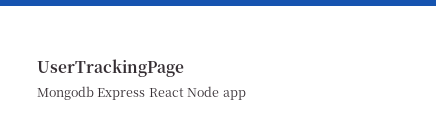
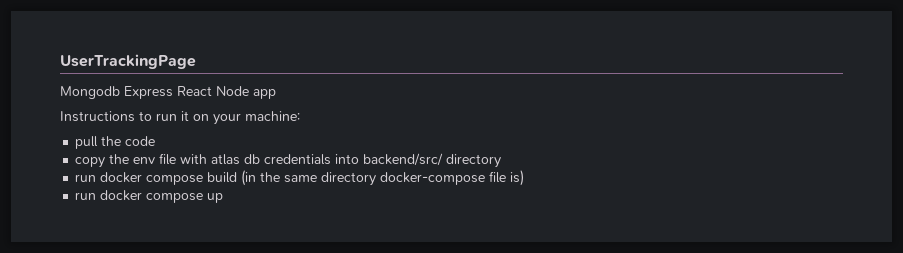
(246, 95) none -> [60,111,300,125] [75,136,156,149] [75,153,502,168] [75,170,525,186] [75,190,224,203] // Instructions to run it on your machine: // pull the code // copy the env file with atlas db credentials into backend/src/ directory // run docker compose build (in the same directory docker-compose file is) // run docker compose up

